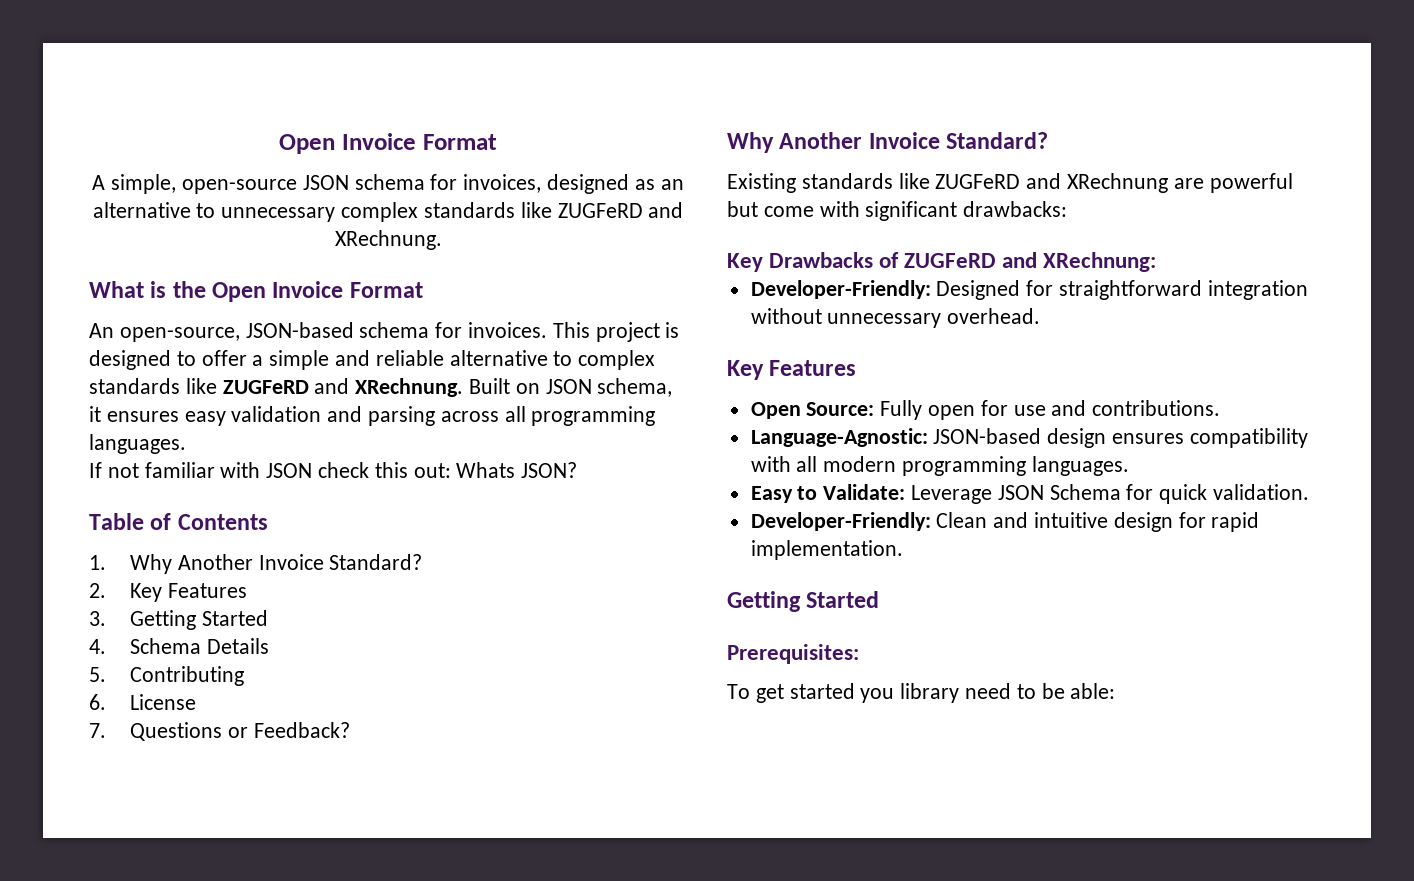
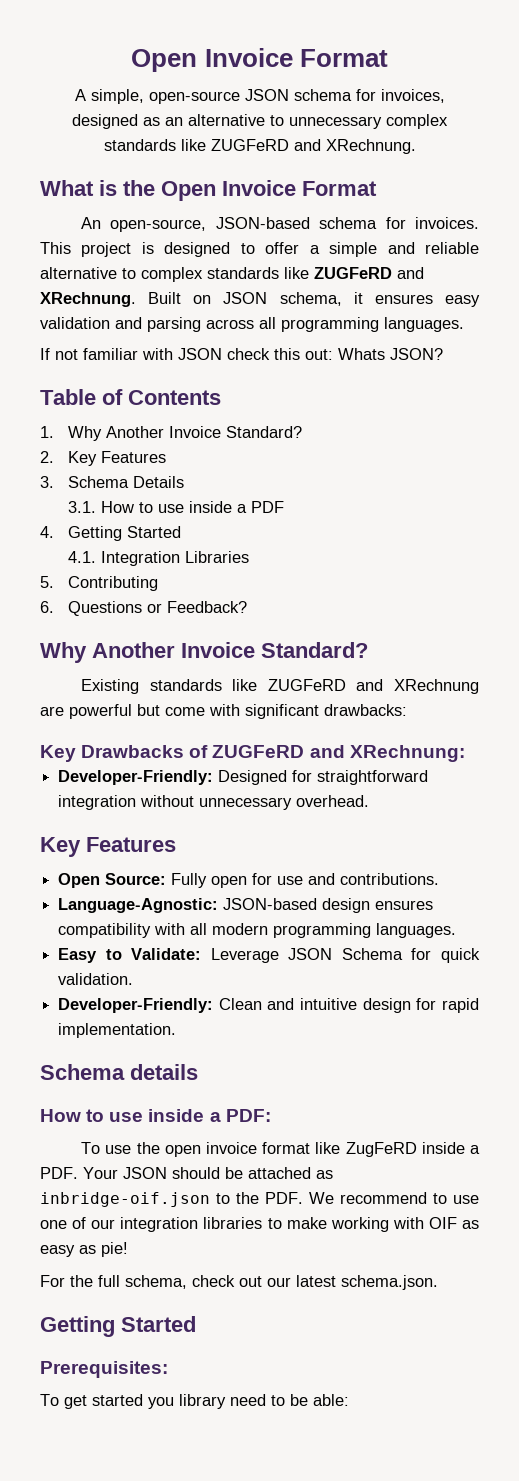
[129,610,268,630] [89,638,269,654] Getting Started // 4. Schema Details -> [67,476,184,488] [67,501,284,513] [40,526,181,541] [67,551,249,566] Schema Details // 3.1. How to use inside a PDF // 4. Getting Started // 4.1. Integration Libraries
[129,694,196,710] [89,723,106,738] License // 7. -> (54, 607) none
(903, 550) none -> [40,1064,198,1080] [40,1109,271,1122] [81,1142,480,1157] [40,1167,333,1179] [40,1192,479,1207] [40,1217,480,1232] [40,1242,128,1257] [40,1275,438,1290] // Schema details // How to use inside a PDF: // To use the open invoice format like ZugFeRD inside a PDF. Your JSON should be attached as inbridge-oif.json to the PDF. We recommend to use one of our integration libraries to make working with OIF as easy as pie! // For the full schema, check out our latest schema.json.

